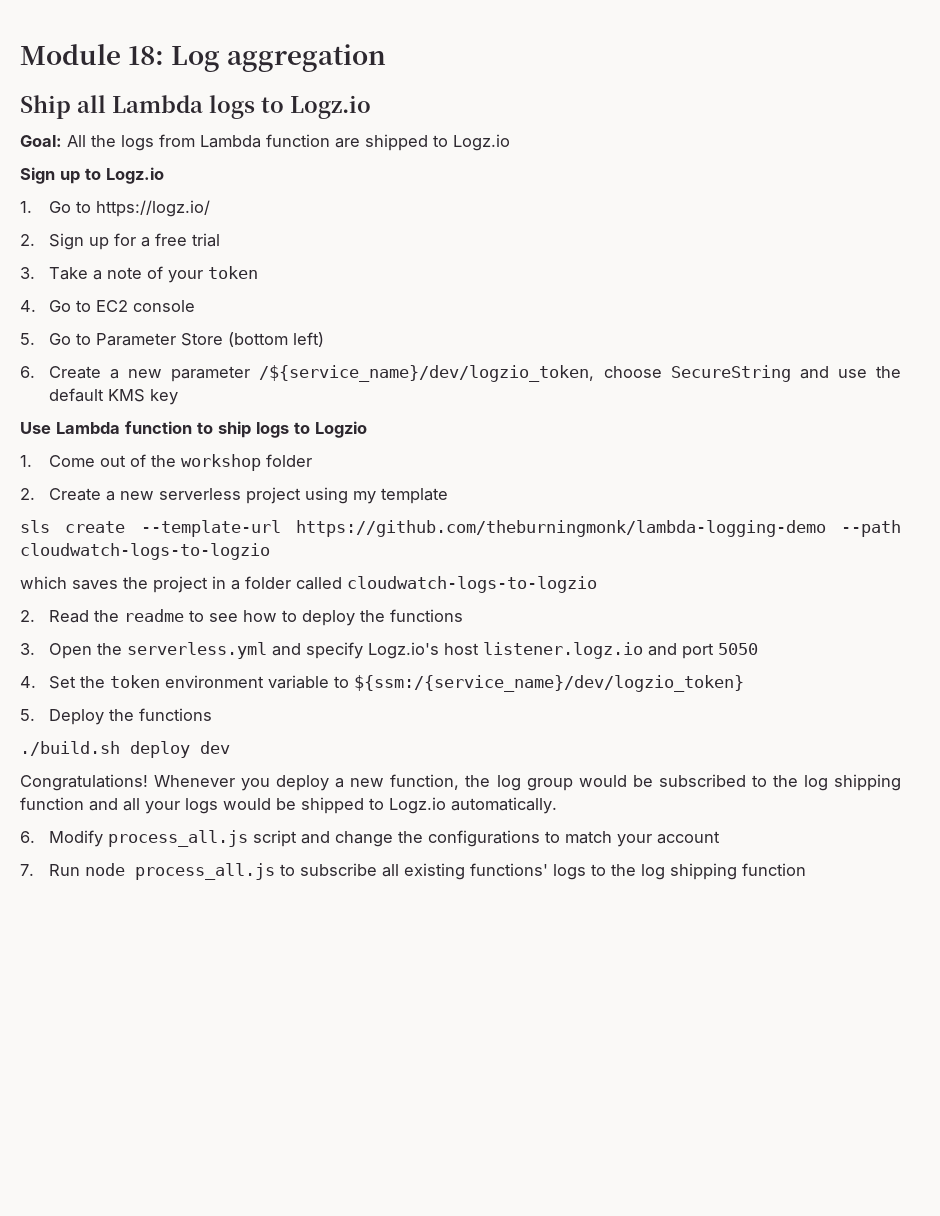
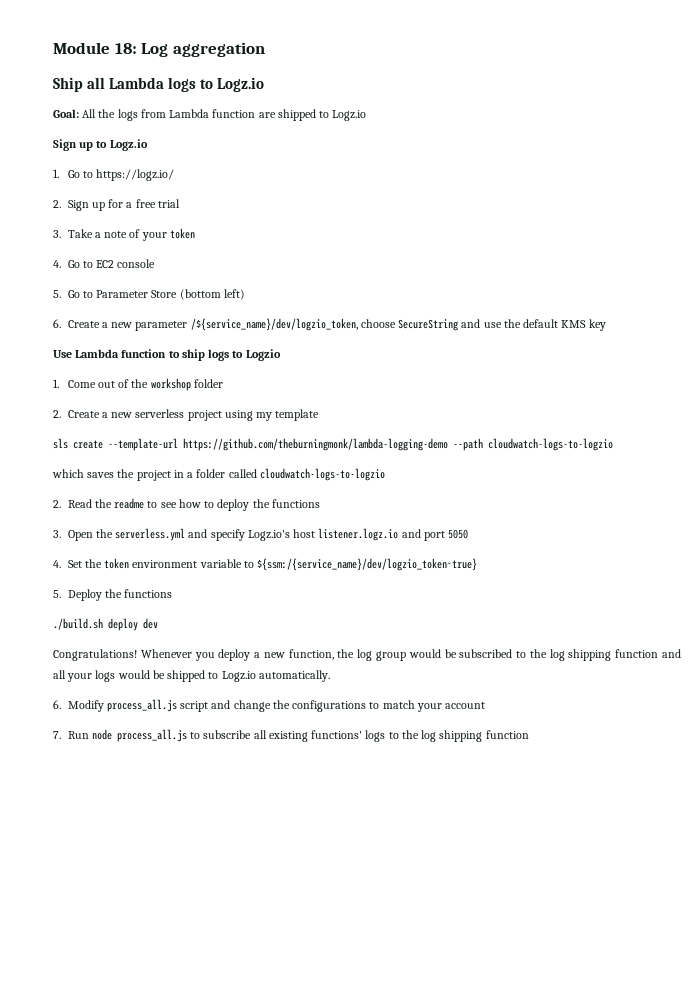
[354,675,745,692] ${ssm:/{service_name}/dev/logzio_token} -> [257,558,478,571] ${ssm:/{service_name}/dev/logzio_token~true}

